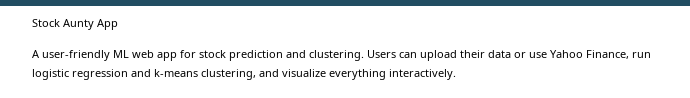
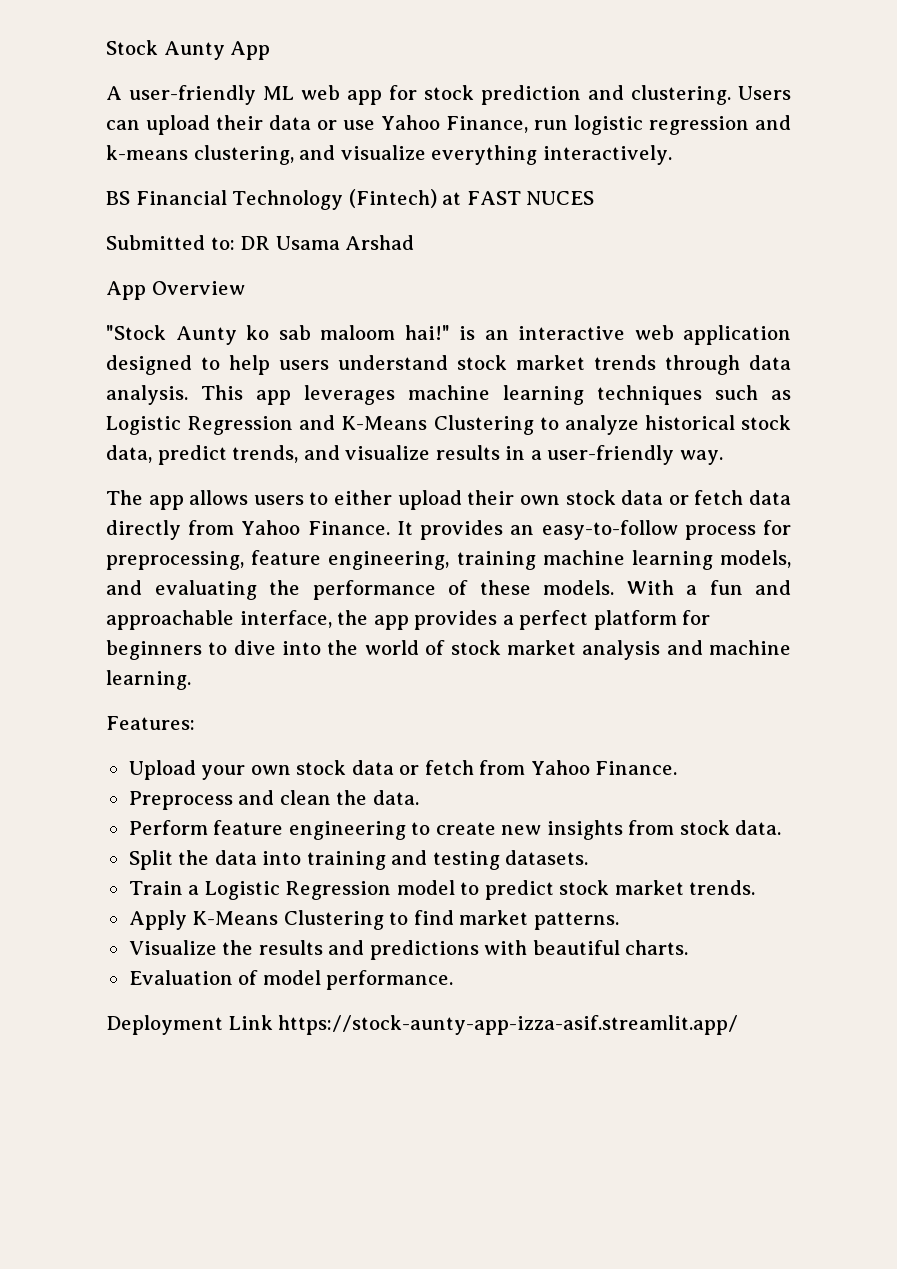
(456, 74) none -> [106,189,595,210] [106,235,415,250] [106,281,245,300] [106,325,791,345] [106,355,791,375] [106,385,791,405] [106,415,791,435] [106,445,723,465] [106,490,792,510] [106,520,791,540] [106,550,791,570] [106,580,791,600] [106,610,711,630] [106,640,791,660] [106,670,191,690] [106,716,195,730] [128,760,678,780] [128,790,419,810] [128,820,782,840] [128,850,589,870] [128,880,756,900] [128,910,619,930] [128,940,689,960] [128,970,454,990] [106,1015,739,1035] // BS Financial Technology (Fintech) at FAST NUCES // Submitted to: DR Usama Arshad // App Overview // "Stock Aunty ko sab maloom hai!" is an interactive web application designed to help users understand stock market trends through data analysis. This app leverages machine learning techniques such as Logistic Regression and K-Means Clustering to analyze historical stock data, predict trends, and visualize results in a user-friendly way. // The app allows users to either upload their own stock data or fetch data directly from Yahoo Finance. It provides an easy-to-follow process for preprocessing, feature engineering, training machine learning models, and evaluating the performance of these models. With a fun and approachable interface, the app provides a perfect platform for beginners to dive into the world of stock market analysis and machine learning. // Features: // Upload your own stock data or fetch from Yahoo Finance. // Preprocess and clean the data. // Perform feature engineering to create new insights from stock data. // Split the data into training and testing datasets. // Train a Logistic Regression model to predict stock market trends. // Apply K-Means Clustering to find market patterns. // Visualize the results and predictions with beautiful charts. // Evaluation of model performance. // Deployment Link https://stock-aunty-app-izza-asif.streamlit.app/

